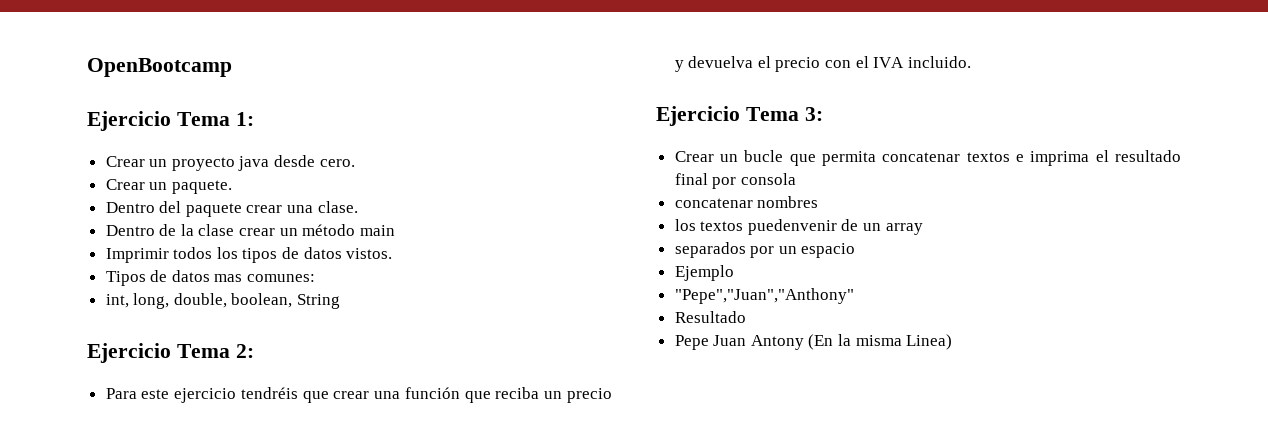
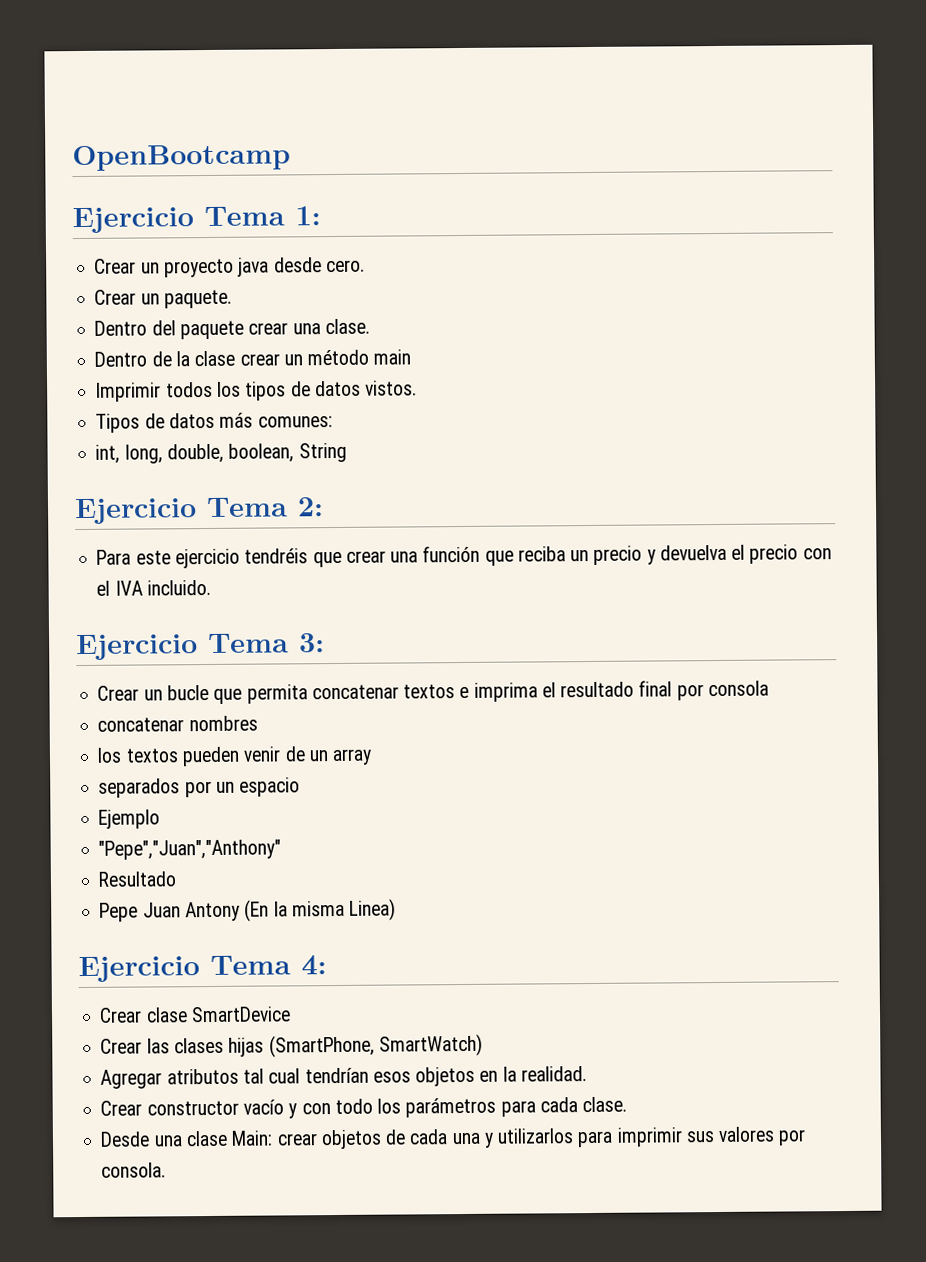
[214,274,243,282] mas -> [219,412,254,428] más
[747,219,837,235] puedenvenir -> [181,746,282,767] pueden venir
(953, 342) none -> [78,955,327,983] [99,1006,291,1023] [100,1033,483,1058] [100,1066,587,1089] [100,1096,628,1119] [100,1126,807,1150] [101,1162,167,1178] // Ejercicio Tema 4: // Crear clase SmartDevice // Crear las clases hijas (SmartPhone, SmartWatch) // Agregar atributos tal cual tendrían esos objetos en la realidad. // Crear constructor vacío y con todo los parámetros para cada clase. // Desde una clase Main: crear objetos de cada una y utilizarlos para imprimir sus valores por consola.

